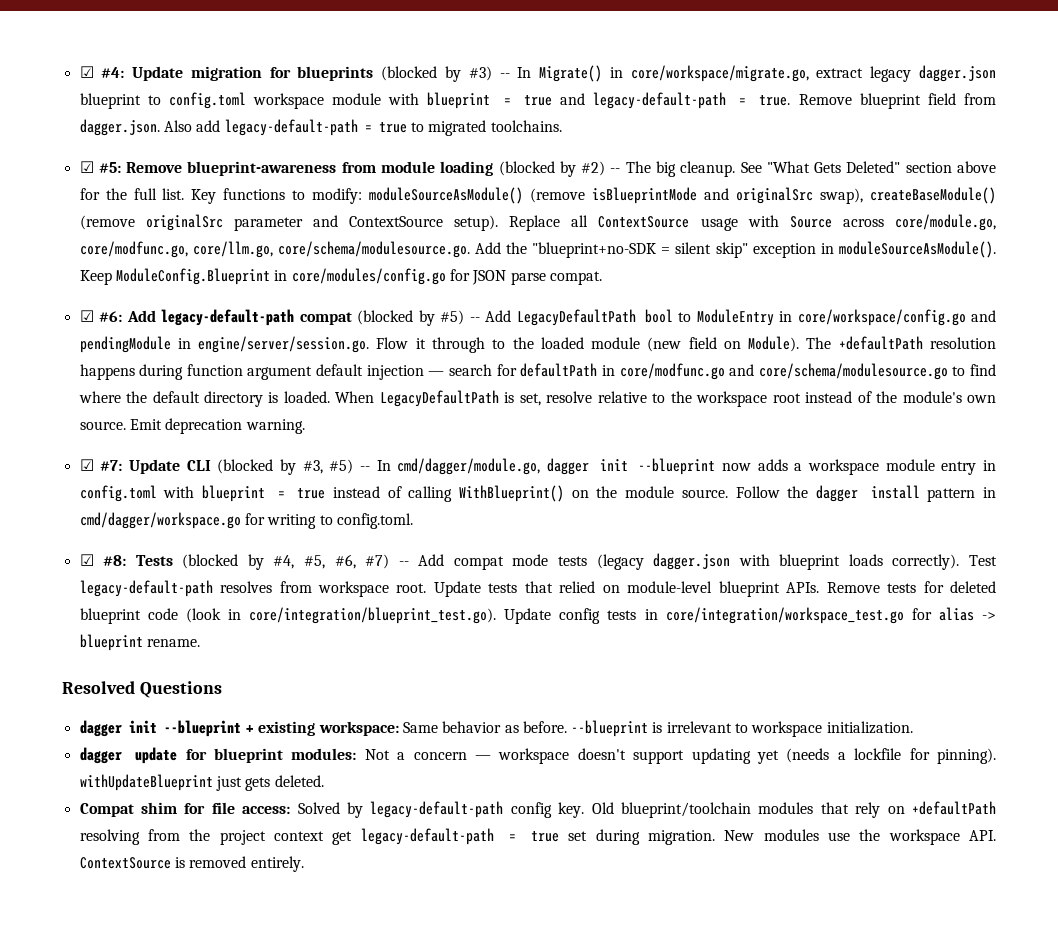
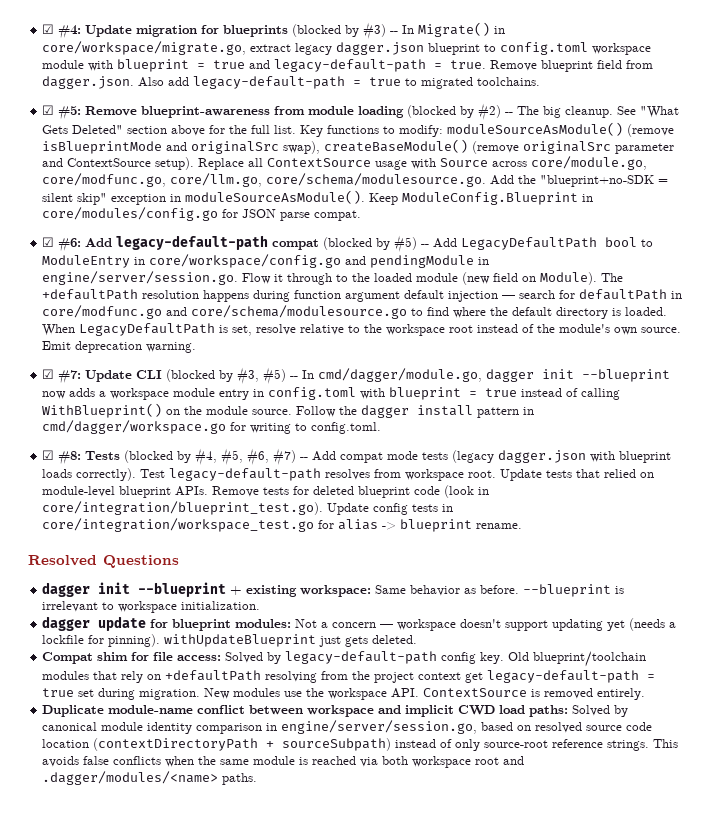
(304, 864) none -> [42,705,629,717] [42,720,653,734] [42,738,679,751] [42,756,525,768] [42,771,258,785] // Duplicate module-name conflict between workspace and implicit CWD load paths: Solved by canonical module identity comparison in engine/server/session.go, based on resolved source code location (contextDirectoryPath + sourceSubpath) instead of only source-root reference strings. This avoids false conflicts when the same module is reached via both workspace root and .dagger/modules/<name> paths.

